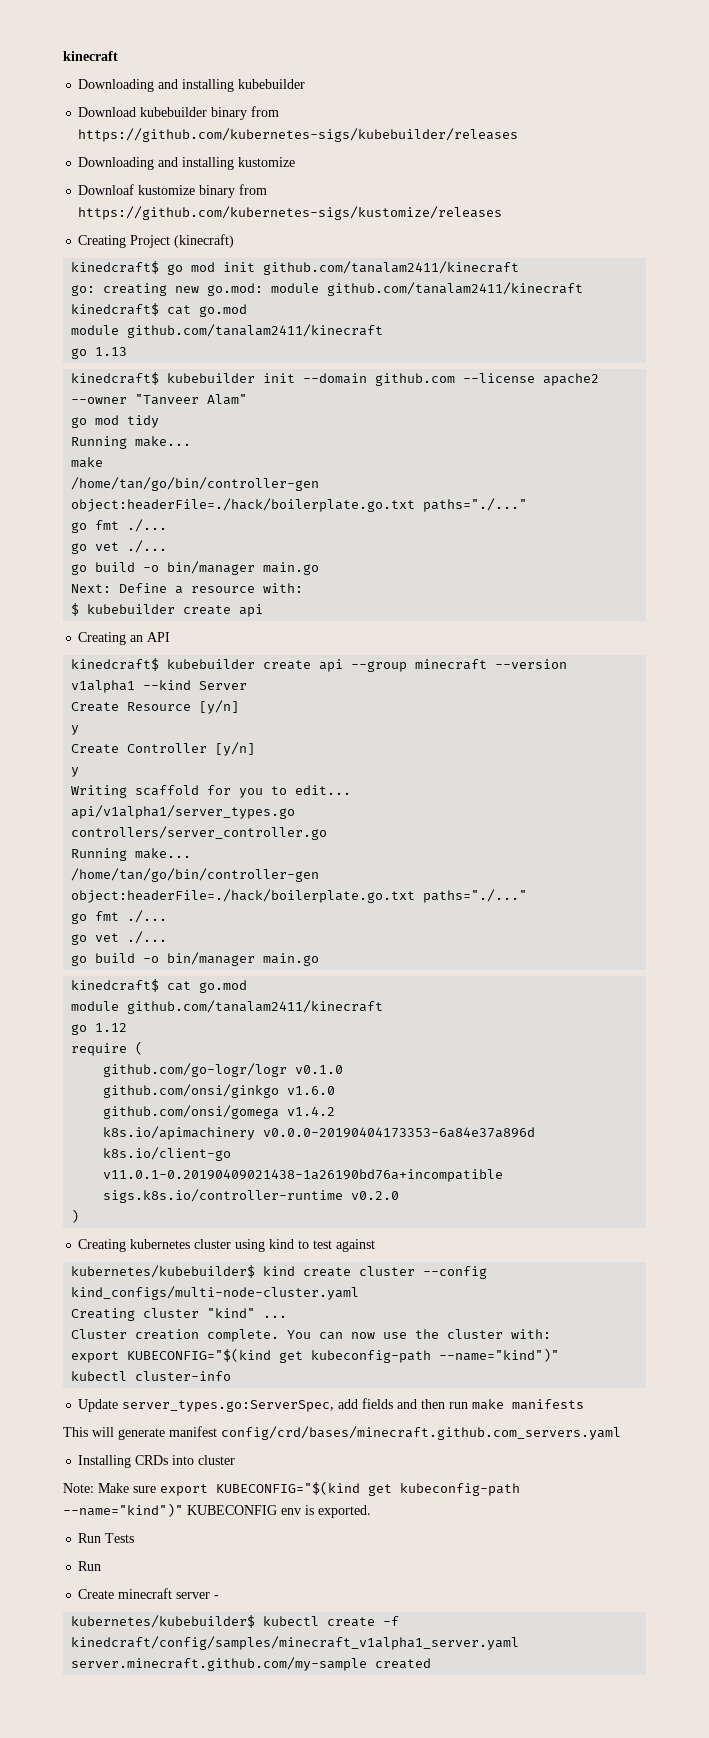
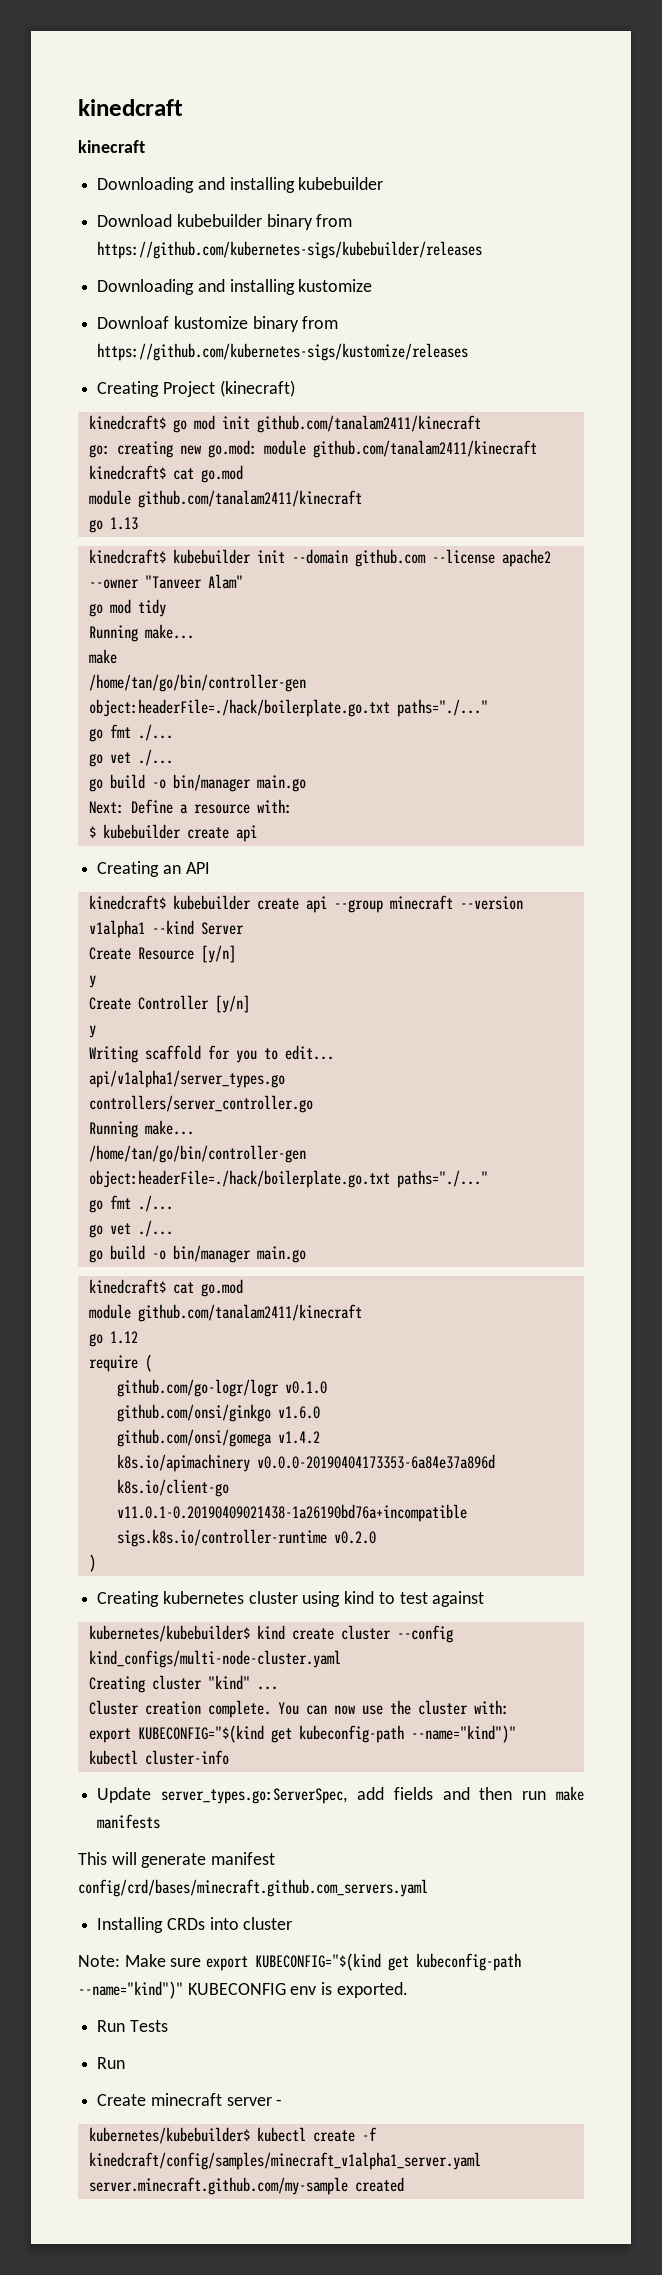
(63, 56) none -> [78,99,183,116] kinedcraft //

